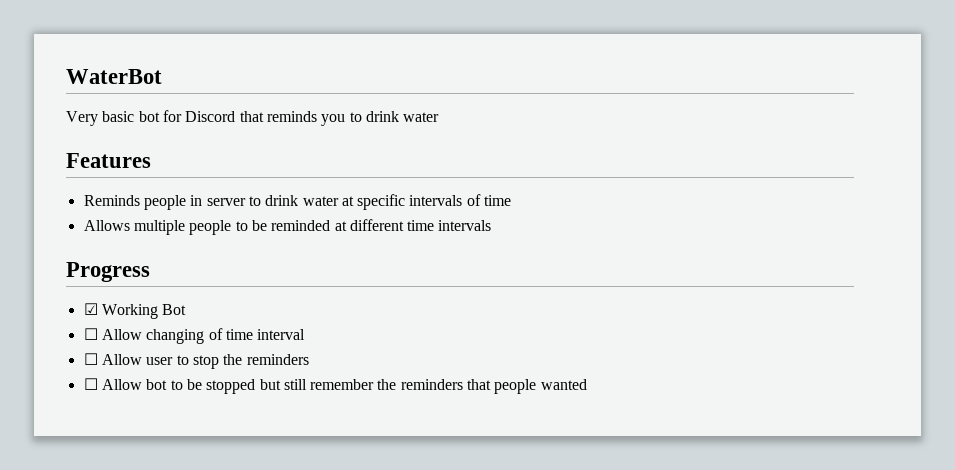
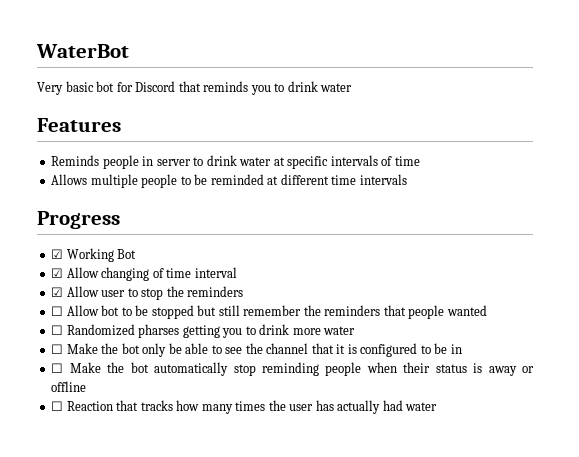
[83,328,98,340] ☐ -> [51,268,64,278] ☑
[83,353,98,365] ☐ -> [51,287,64,297] ☑
(587, 384) none -> [51,324,356,338] [51,343,462,357] [51,362,534,376] [51,381,87,392] [51,400,438,414] // ☐ Randomized pharses getting you to drink more water // ☐ Make the bot only be able to see the channel that it is configured to be in // ☐ Make the bot automatically stop reminding people when their status is away or offline // ☐ Reaction that tracks how many times the user has actually had water

